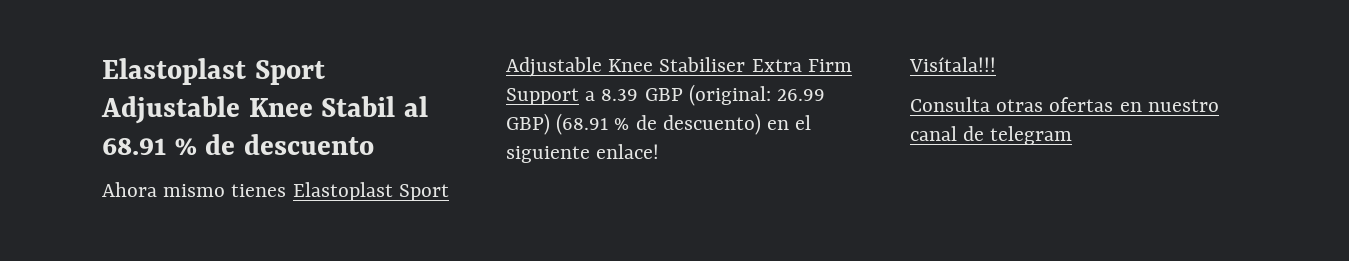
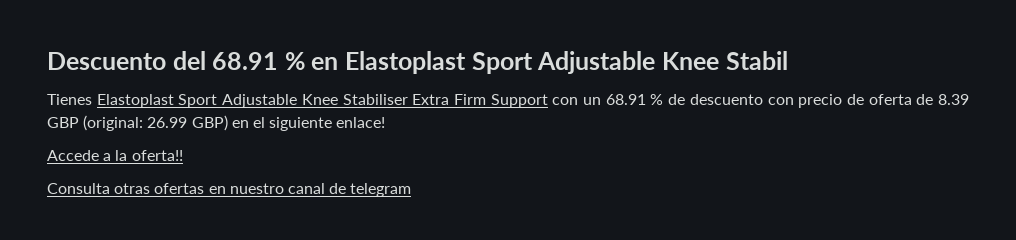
(102, 71) none -> [47,51,339,70] Descuento del 68.91 % en
[403,96,428,117] [102,134,374,155] [102,182,287,197] al 68.91 % de descuento // Ahora mismo tienes -> [47,94,92,105] // Tienes
[585,91,596,101] a -> [552,94,934,108] con un 68.91 % de descuento con precio de oferta de
[556,113,761,135] (68.91 % de descuento) -> (228, 123) none
[909,57,996,72] Visítala!!! -> [47,150,183,161] Accede a la oferta!!

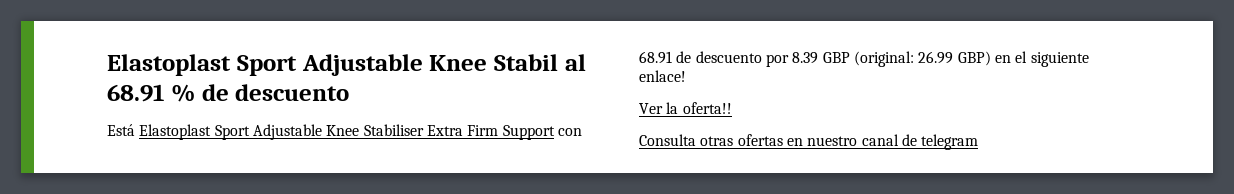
[47,51,339,70] Descuento del 68.91 % en -> (107, 65) none
[47,94,92,105] // Tienes -> [564,54,586,71] [107,84,350,102] [107,124,135,136] al 68.91 % de descuento // Está
[583,94,934,108] un 68.91 % de descuento con precio de oferta de -> [639,51,789,67] 68.91 de descuento por
[47,150,112,161] Accede a -> [639,103,663,114] Ver

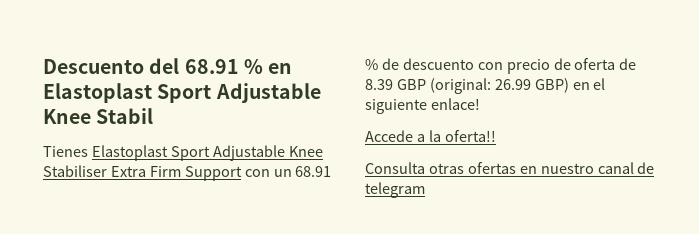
(107, 65) none -> [43,58,293,74] Descuento del 68.91 % en
[564,54,586,71] [107,84,350,102] [107,124,135,136] al 68.91 % de descuento // Está -> [43,146,88,157] // Tienes
[639,51,789,67] 68.91 de descuento por -> [273,166,332,177] [365,58,637,74] un 68.91 % de descuento con precio de oferta de
[639,103,663,114] Ver -> [365,130,425,142] Accede a

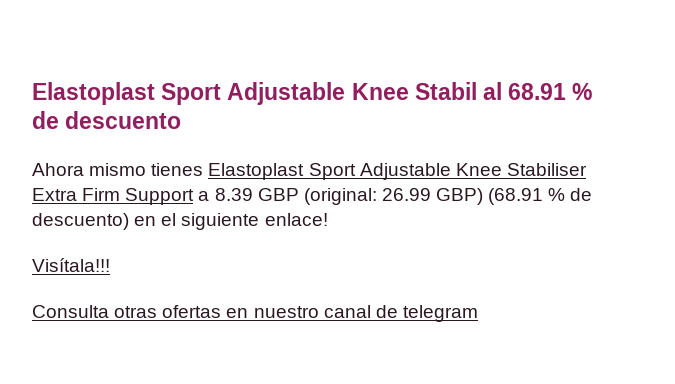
[43,58,293,74] Descuento del 68.91 % en -> (32, 93) none
[43,146,88,157] // Tienes -> [483,82,593,100] [32,111,182,129] [32,163,204,176] al 68.91 % de descuento // Ahora mismo tienes
[244,166,332,177] [365,58,637,74] con un 68.91 % de descuento con precio de oferta de -> [198,191,210,201] a
(569, 85) none -> [488,188,593,205] [32,213,129,230] (68.91 % de descuento)
[365,130,496,142] Accede a la oferta!! -> [32,258,110,272] Visítala!!!

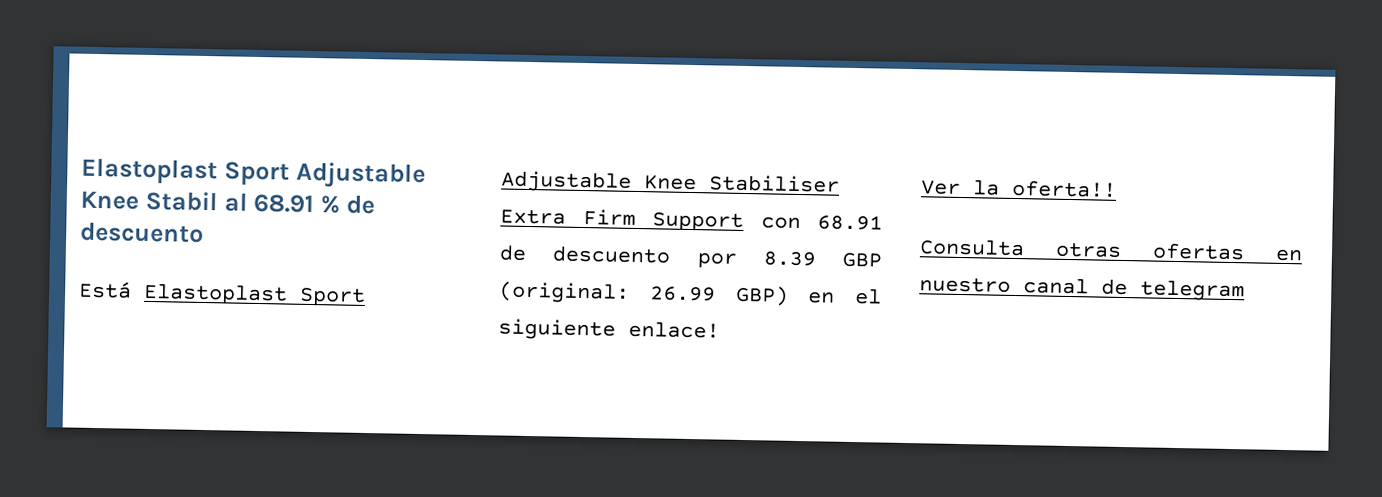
[32,163,204,176] Ahora mismo tienes -> [78,280,132,299] Está
[198,191,210,201] a -> [760,214,883,231] [499,244,737,269] con 68.91 de descuento por
[488,188,593,205] [32,213,129,230] (68.91 % de descuento) -> (789, 295) none
[32,258,110,272] Visítala!!! -> [921,179,1117,198] Ver la oferta!!

